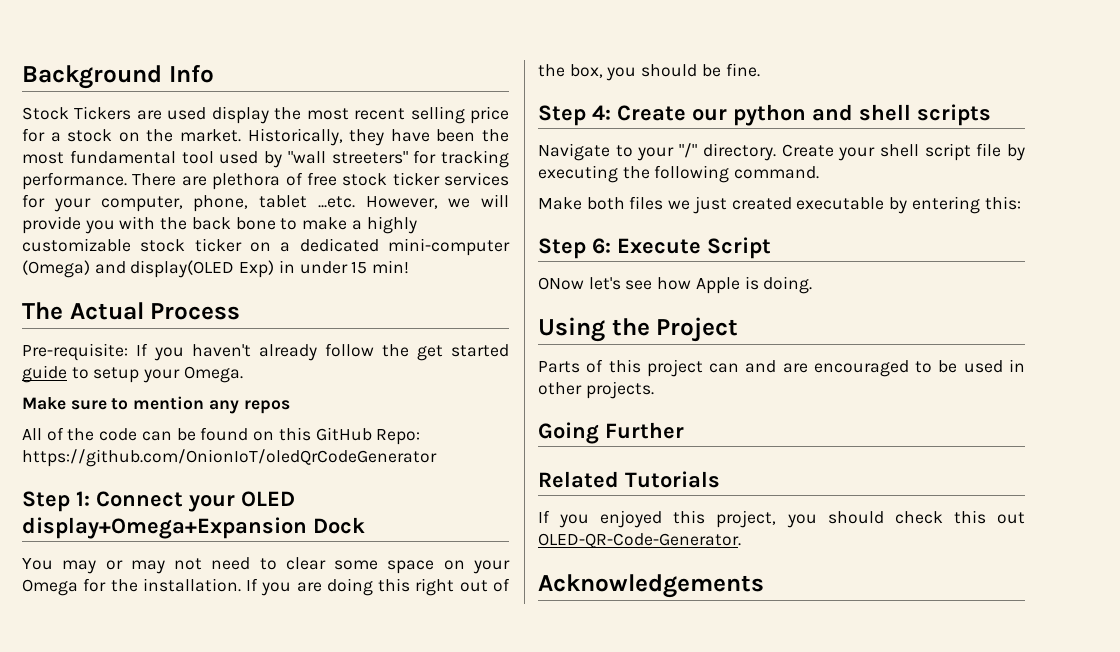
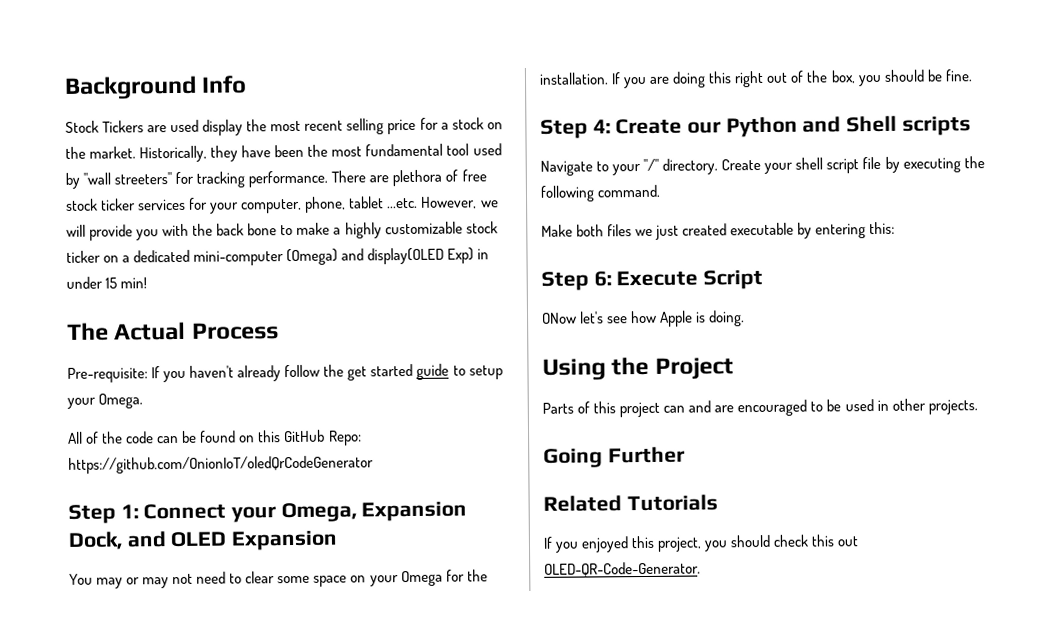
[22,396,290,414] // Make sure to mention any repos -> (144, 401) none
[241,491,295,507] [22,517,365,539] OLED display+Omega+Expansion Dock -> [280,501,468,523] [68,530,339,551] Omega, Expansion Dock, and OLED Expansion
[733,104,911,126] python and shell -> [725,115,898,138] Python and Shell
[538,574,764,598] // Acknowledgements -> (701, 569) none

